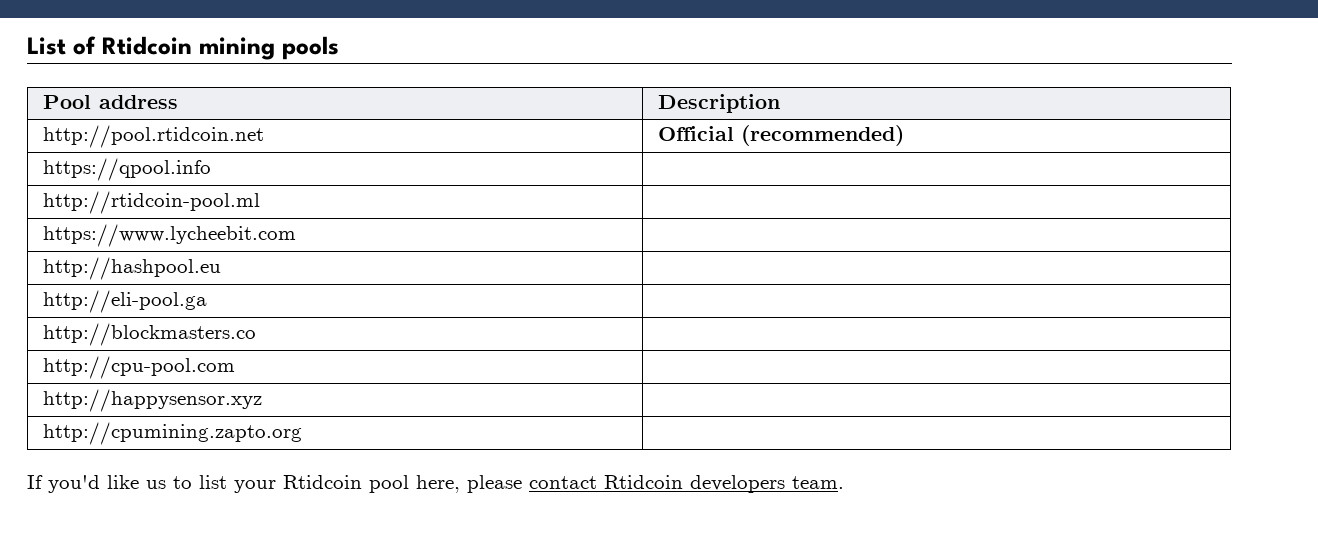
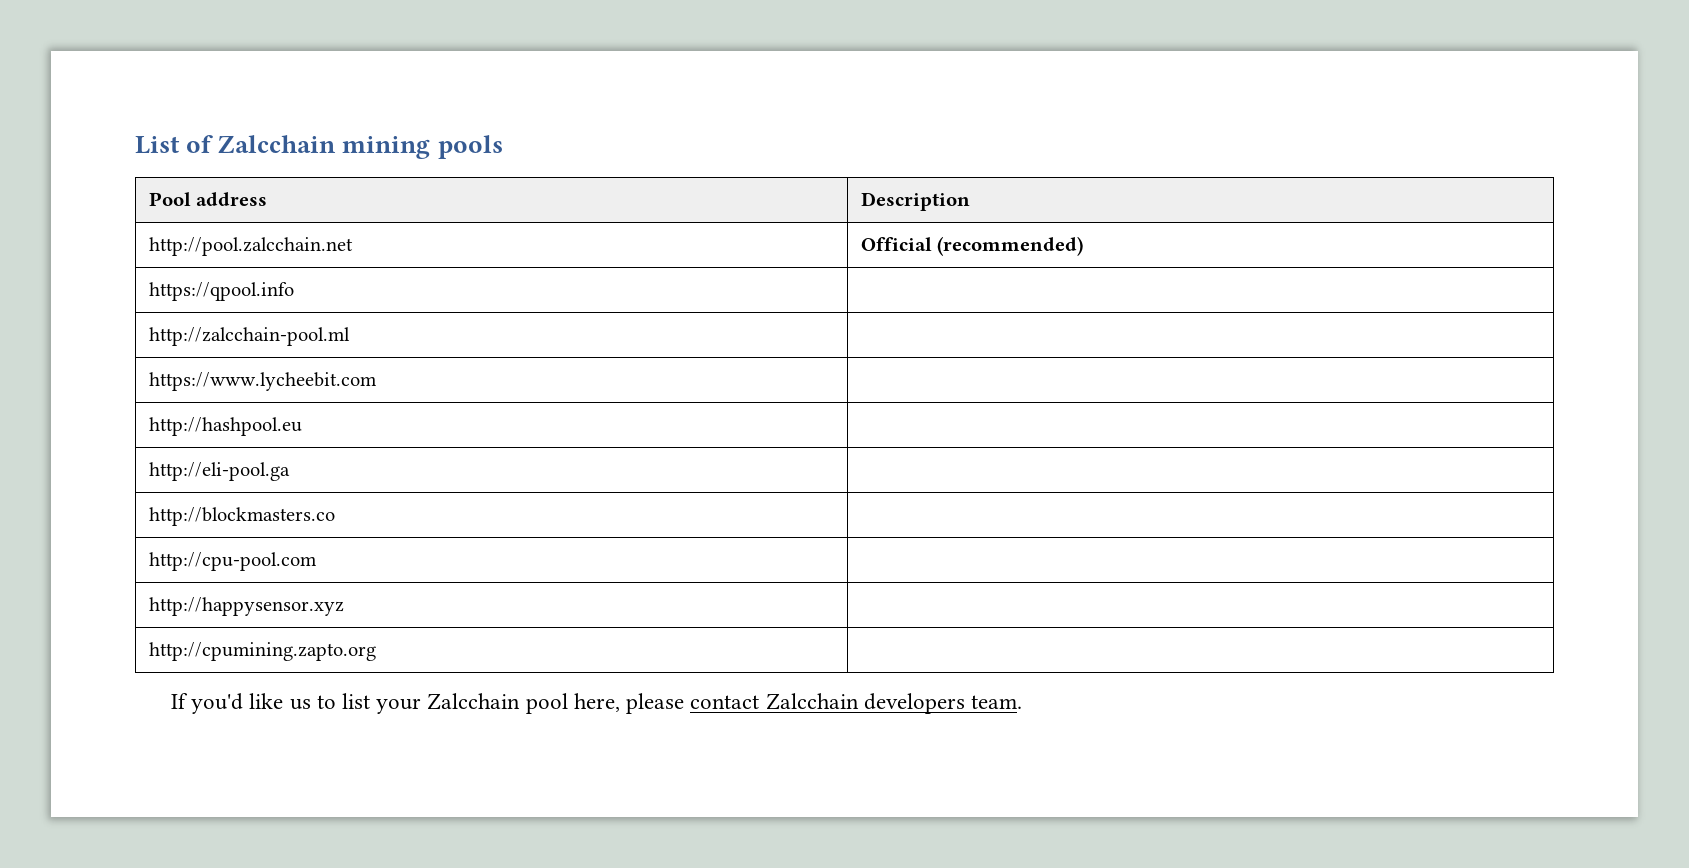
[102,36,192,55] Rtidcoin -> [218,135,337,153] Zalcchain
[43,125,265,148] http://pool.rtidcoin.net -> [148,237,353,256] http://pool.zalcchain.net
[43,191,261,214] http://rtidcoin-pool.ml -> [148,327,350,346] http://zalcchain-pool.ml
[283,475,362,489] Rtidcoin -> [427,693,521,710] Zalcchain
[604,475,683,489] Rtidcoin -> [765,693,859,710] Zalcchain

